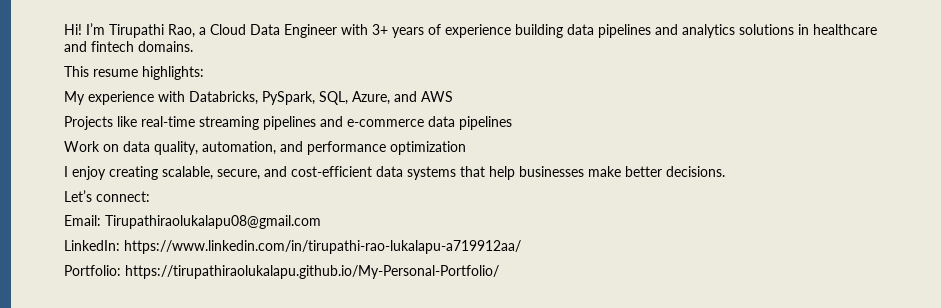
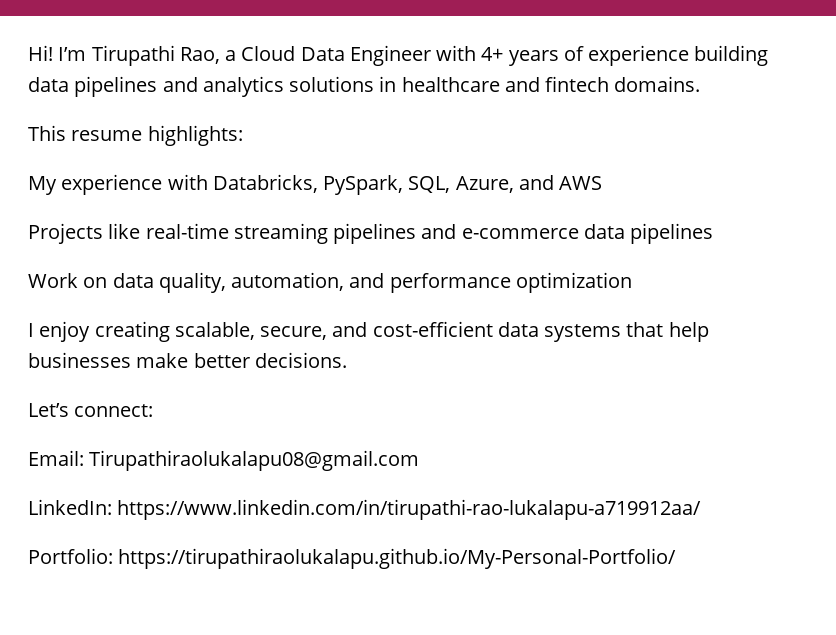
[372,24,388,35] 3+ -> [481,47,504,61] 4+

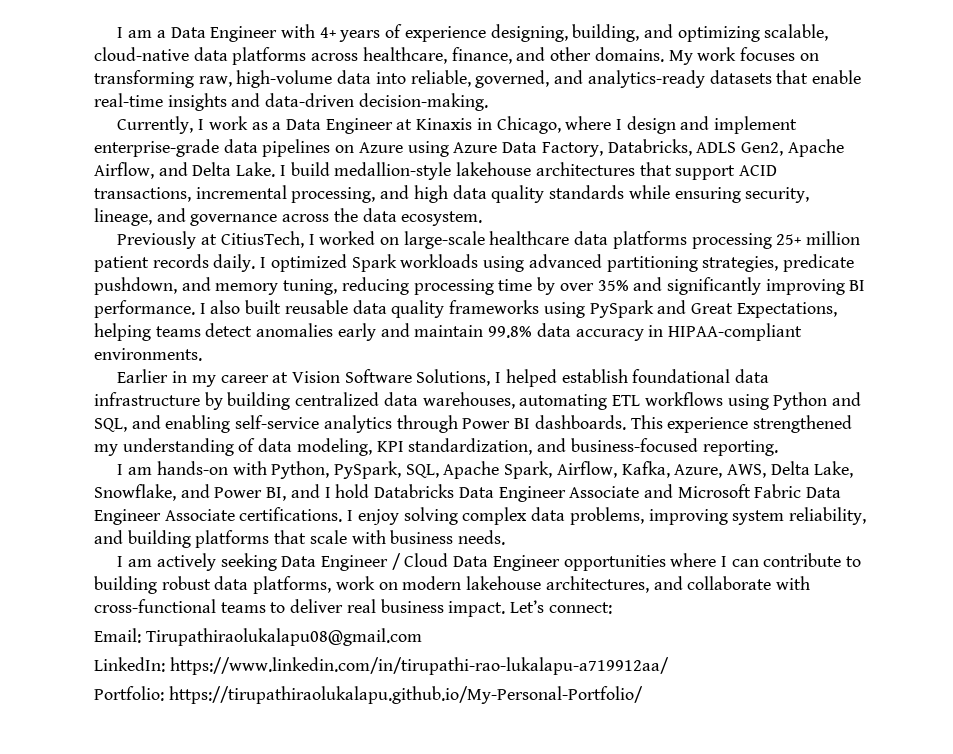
[28,45,296,66] Hi! I’m Tirupathi Rao, a Cloud -> [117,27,166,38] I am a
[694,45,769,66] [28,76,701,97] [28,125,243,146] [28,174,603,195] [28,223,714,244] [28,272,632,293] [28,321,709,342] [28,352,347,368] building data pipelines and analytics solutions in healthcare and fintech domains. // This resume highlights: // My experience with Databricks, PySpark, SQL, Azure, and AWS // Projects like real-time streaming pipelines and e-commerce data pipelines // Work on data quality, automation, and performance optimization // I enjoy creating scalable, secure, and cost-efficient data systems that help businesses make better decisions. // -> [490,24,829,42] [94,47,819,65] [94,70,861,88] [94,93,488,111] [117,116,798,134] [94,139,844,157] [94,162,777,180] [94,185,810,203] [94,208,483,226] [117,231,861,249] [94,254,854,272] [94,277,866,295] [94,300,837,318] [94,323,802,341] [94,348,202,361] [117,369,770,387] [94,392,861,410] [94,415,852,433] [94,438,778,456] [117,461,854,479] [94,484,842,502] [94,507,866,525] [94,530,506,548] [117,553,862,571] [94,576,810,594] [94,599,506,617] designing, building, and optimizing scalable, cloud-native data platforms across healthcare, finance, and other domains. My work focuses on transforming raw, high-volume data into reliable, governed, and analytics-ready datasets that enable real-time insights and data-driven decision-making. // Currently, I work as a Data Engineer at Kinaxis in Chicago, where I design and implement enterprise-grade data pipelines on Azure using Azure Data Factory, Databricks, ADLS Gen2, Apache Airflow, and Delta Lake. I build medallion-style lakehouse architectures that support ACID transactions, incremental processing, and high data quality standards while ensuring security, lineage, and governance across the data ecosystem. // Previously at CitiusTech, I worked on large-scale healthcare data platforms processing 25+ million patient records daily. I optimized Spark workloads using advanced partitioning strategies, predicate pushdown, and memory tuning, reducing processing time by over 35% and significantly improving BI performance. I also built reusable data quality frameworks using PySpark and Great Expectations, helping teams detect anomalies early and maintain 99.8% data accuracy in HIPAA-compliant environments. // Earlier in my career at Vision Software Solutions, I helped establish foundational data infrastructure by building centralized data warehouses, automating ETL workflows using Python and SQL, and enabling self-service analytics through Power BI dashboards. This experience strengthened my understanding of data modeling, KPI standardization, and business-focused reporting. // I am hands-on with Python, PySpark, SQL, Apache Spark, Airflow, Kafka, Azure, AWS, Delta Lake, Snowflake, and Power BI, and I hold Databricks Data Engineer Associate and Microsoft Fabric Data Engineer Associate certifications. I enjoy solving complex data problems, improving system reliability, and building platforms that scale with business needs. // I am actively seeking Data Engineer / Cloud Data Engineer opportunities where I can contribute to building robust data platforms, work on modern lakehouse architectures, and collaborate with cross-functional teams to deliver real business impact.

